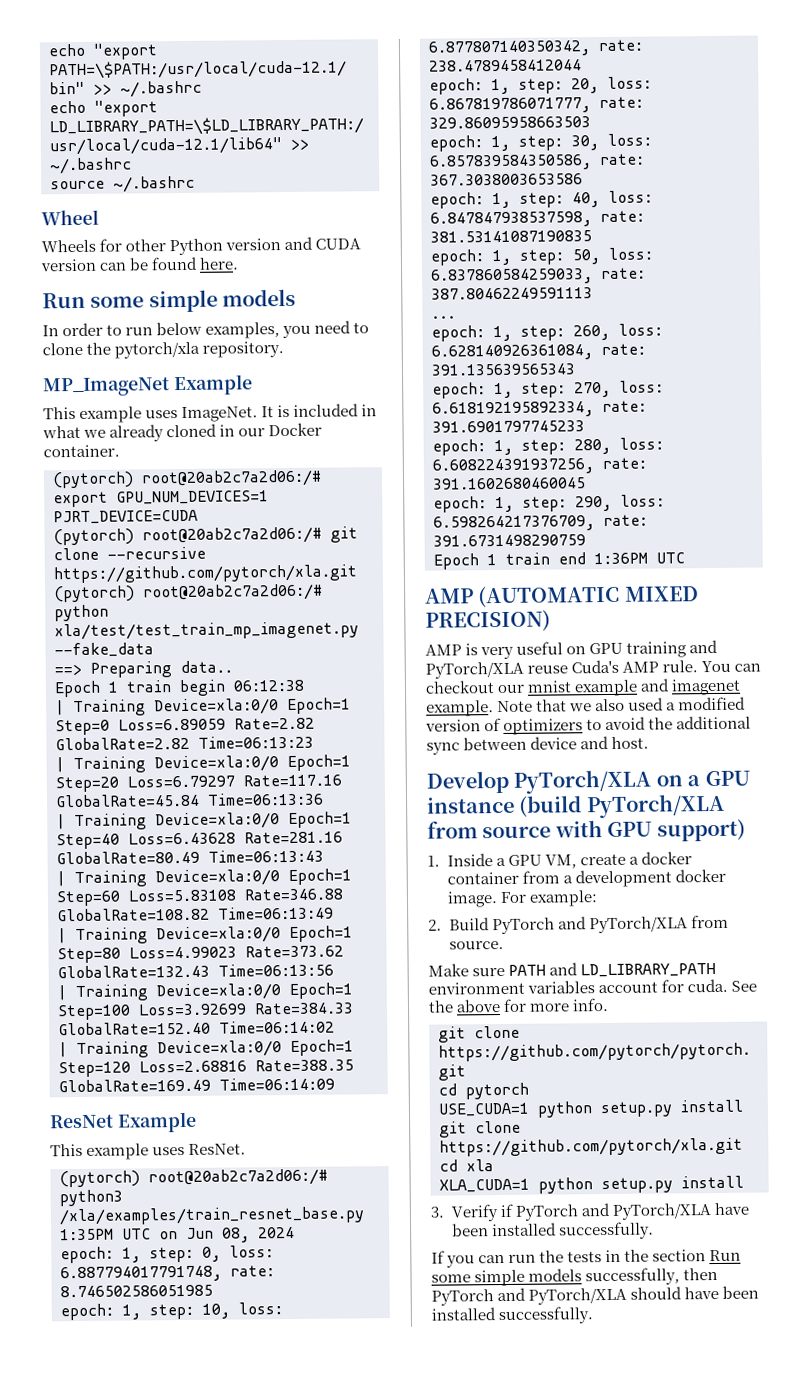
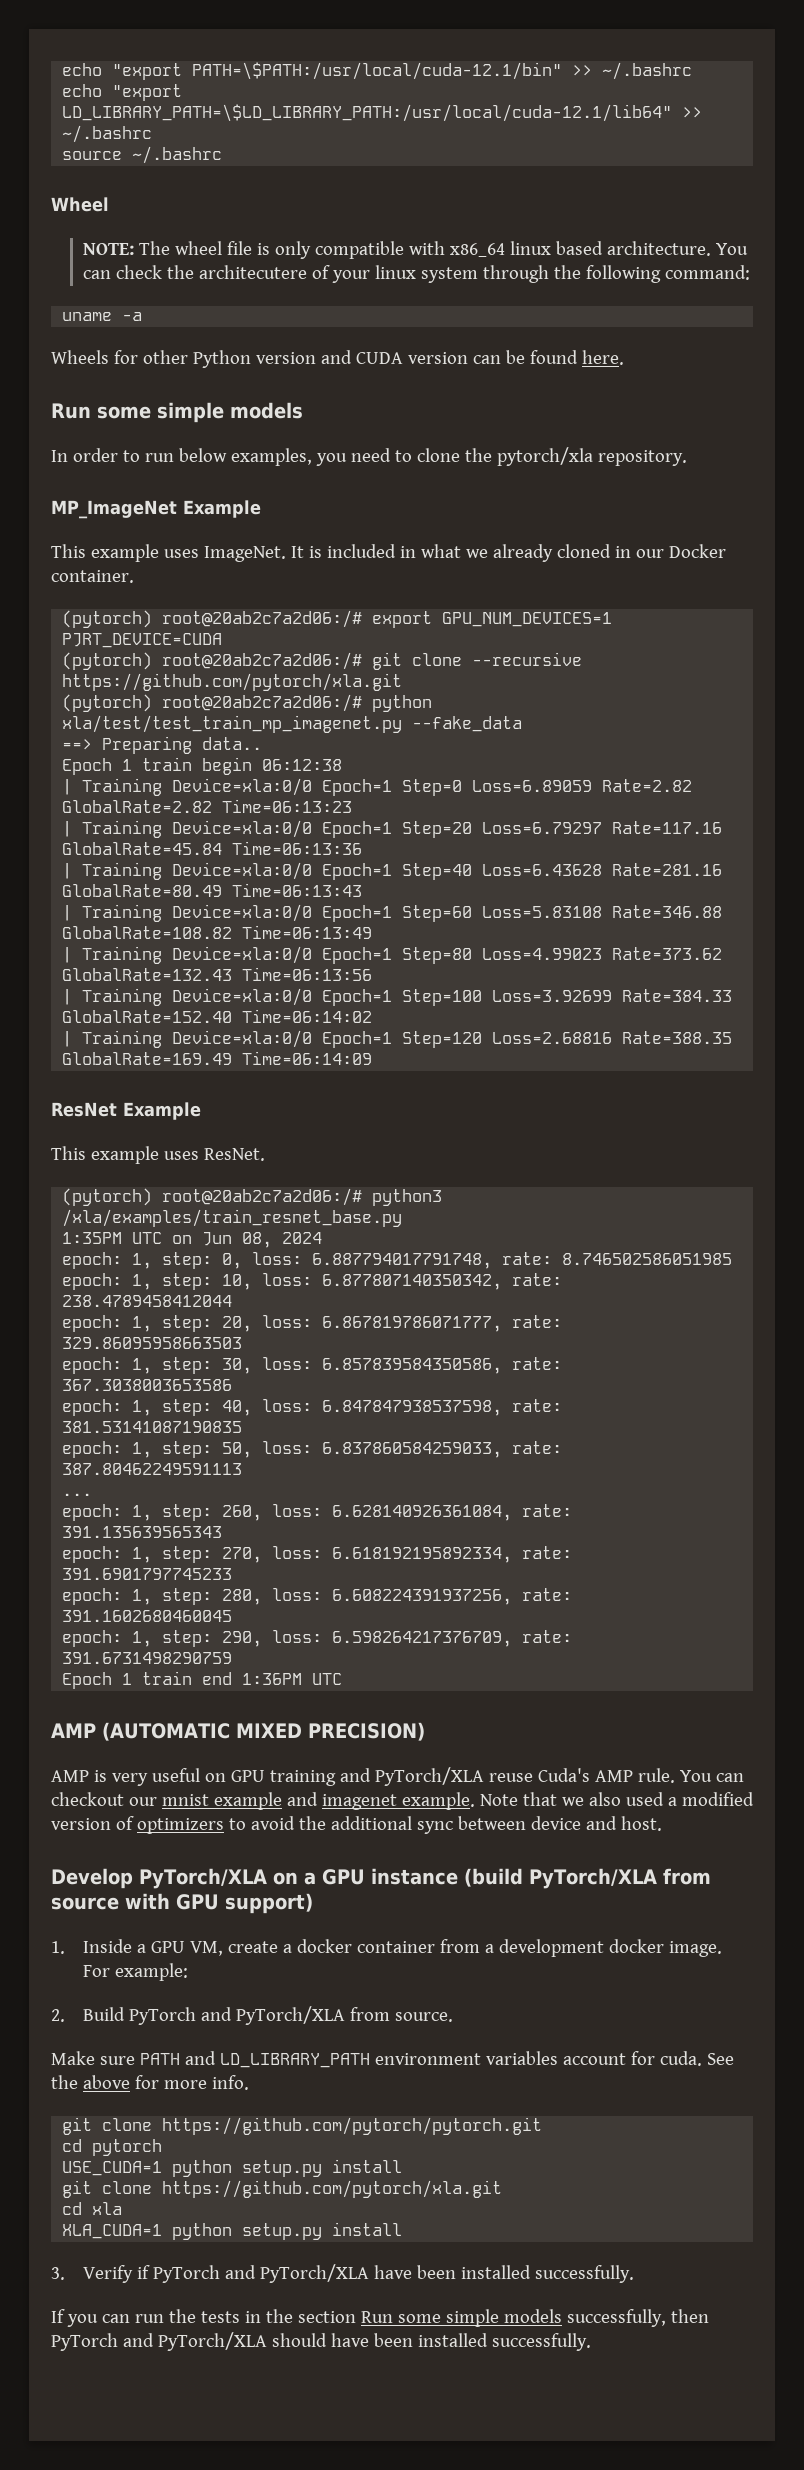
(99, 217) none -> [83,241,749,259] [83,265,751,283] [62,312,143,321] // NOTE: The wheel file is only compatible with x86_64 linux based architecture. You can check the architecutere of your linux system through the following command: // uname -a

